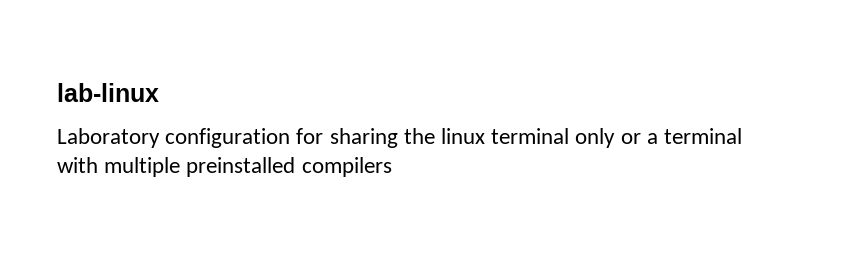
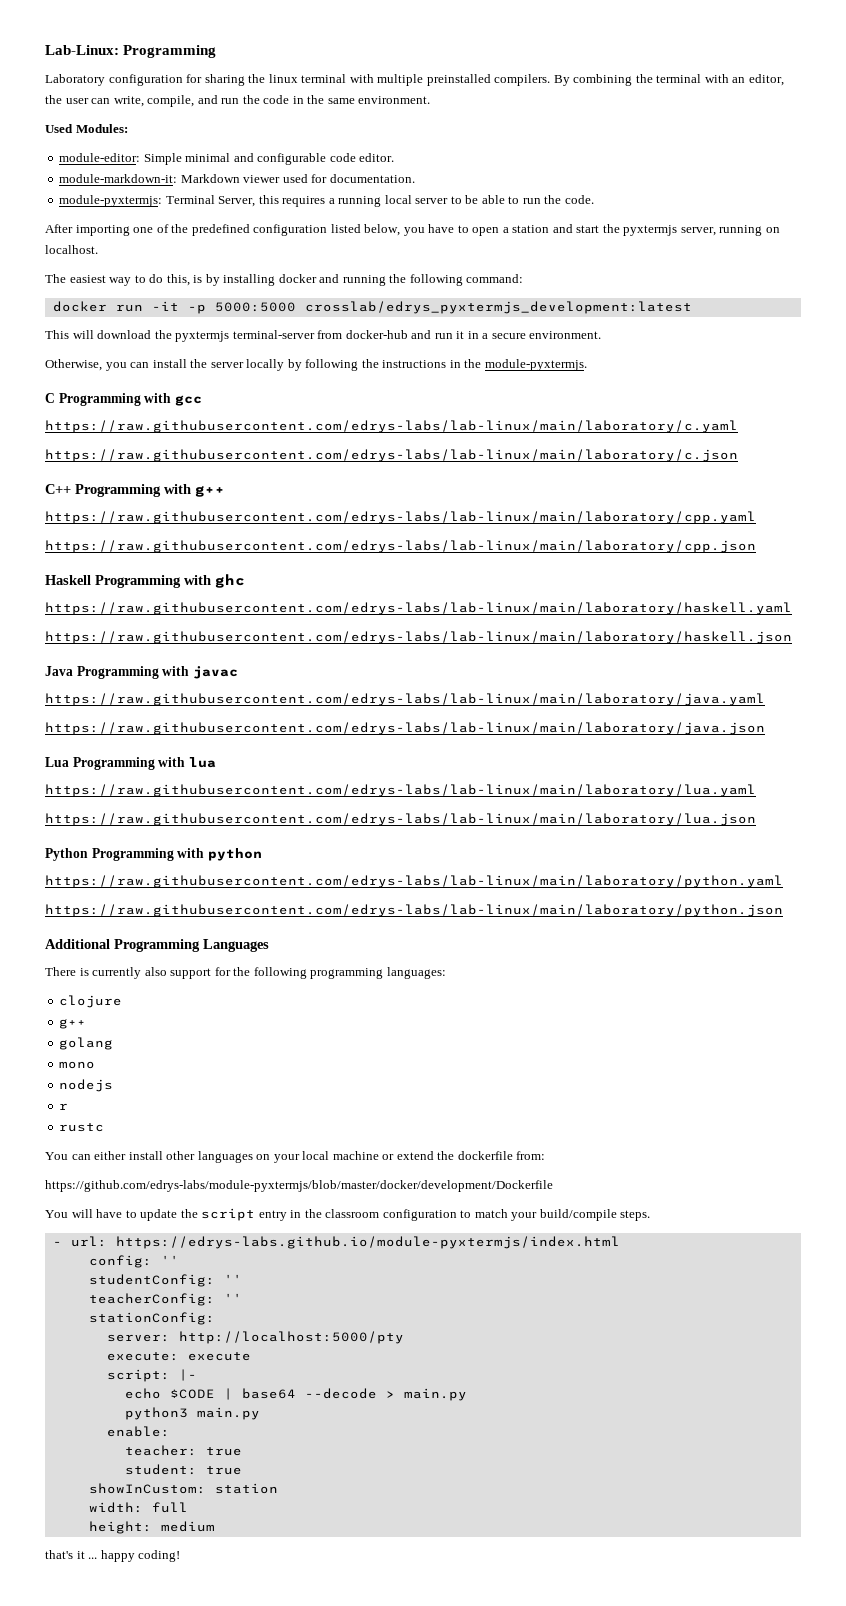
[57,83,159,102] lab-linux -> [45,45,217,58] Lab-Linux: Programming
[575,128,743,148] [57,157,392,177] only or a terminal with multiple preinstalled compilers -> [349,74,784,86] [45,95,431,107] [45,124,128,133] [59,153,395,165] [59,174,415,183] [59,195,594,207] [45,224,780,236] [45,245,98,254] [45,274,524,286] [52,301,692,314] [45,330,602,342] [45,359,587,371] [45,393,202,406] [45,420,738,433] [45,449,738,462] [45,484,225,497] [45,511,756,524] [45,540,756,553] [45,574,245,588] [45,602,792,615] [45,631,792,644] [45,666,238,679] [45,693,765,706] [45,722,765,735] [45,757,216,770] [45,784,756,797] [45,813,756,826] [45,848,262,861] [45,875,783,888] [45,904,783,917] [45,939,269,952] [45,967,446,979] [59,995,123,1008] [59,1019,87,1029] [59,1037,114,1050] [59,1061,96,1069] [59,1079,114,1092] [59,1103,69,1110] [59,1123,105,1132] [45,1151,546,1163] [45,1180,553,1192] [45,1208,651,1221] [52,1236,620,1249] [88,1255,179,1268] [88,1274,242,1287] [88,1293,242,1306] [88,1312,215,1325] [106,1331,404,1344] [106,1352,251,1361] [106,1369,197,1382] [124,1388,467,1401] [124,1407,260,1420] [106,1426,170,1437] [124,1445,242,1456] [124,1464,242,1475] [88,1483,278,1494] [88,1502,188,1513] [88,1521,215,1534] [45,1550,181,1562] with multiple preinstalled compilers. By combining the terminal with an editor, the user can write, compile, and run the code in the same environment. // Used Modules: // module-editor: Simple minimal and configurable code editor. // module-markdown-it: Markdown viewer used for documentation. // module-pyxtermjs: Terminal Server, this requires a running local server to be able to run the code. // After importing one of the predefined configuration listed below, you have to open a station and start the pyxtermjs server, running on localhost. // The easiest way to do this, is by installing docker and running the following command: // docker run -it -p 5000:5000 crosslab/edrys_pyxtermjs_development:latest // This will download the pyxtermjs terminal-server from docker-hub and run it in a secure environment. // Otherwise, you can install the server locally by following the instructions in the module-pyxtermjs. // C Programming with gcc // https://raw.githubusercontent.com/edrys-labs/lab-linux/main/laboratory/c.yaml // https://raw.githubusercontent.com/edrys-labs/lab-linux/main/laboratory/c.json // C++ Programming with g++ // https://raw.githubusercontent.com/edrys-labs/lab-linux/main/laboratory/cpp.yaml // https://raw.githubusercontent.com/edrys-labs/lab-linux/main/laboratory/cpp.json // Haskell Programming with ghc // https://raw.githubusercontent.com/edrys-labs/lab-linux/main/laboratory/haskell.yaml // https://raw.githubusercontent.com/edrys-labs/lab-linux/main/laboratory/haskell.json // Java Programming with javac // https://raw.githubusercontent.com/edrys-labs/lab-linux/main/laboratory/java.yaml // https://raw.githubusercontent.com/edrys-labs/lab-linux/main/laboratory/java.json // Lua Programming with lua // https://raw.githubusercontent.com/edrys-labs/lab-linux/main/laboratory/lua.yaml // https://raw.githubusercontent.com/edrys-labs/lab-linux/main/laboratory/lua.json // Python Programming with python // https://raw.githubusercontent.com/edrys-labs/lab-linux/main/laboratory/python.yaml // https://raw.githubusercontent.com/edrys-labs/lab-linux/main/laboratory/python.json // Additional Programming Languages // There is currently also support for the following programming languages: // clojure // g++ // golang // mono // nodejs // r // rustc // You can either install other languages on your local machine or extend the dockerfile from: // https://github.com/edrys-labs/module-pyxtermjs/blob/master/docker/development/Dockerfile // You will have to update the script entry in the classroom configuration to match your build/compile steps. // - url: https://edrys-labs.github.io/module-pyxtermjs/index.html // config: '' // studentConfig: '' // teacherConfig: '' // stationConfig: // server: http://localhost:5000/pty // execute: execute // script: |- // echo $CODE | base64 --decode > main.py // python3 main.py // enable: // teacher: true // student: true // showInCustom: station // width: full // height: medium // that's it ... happy coding!

